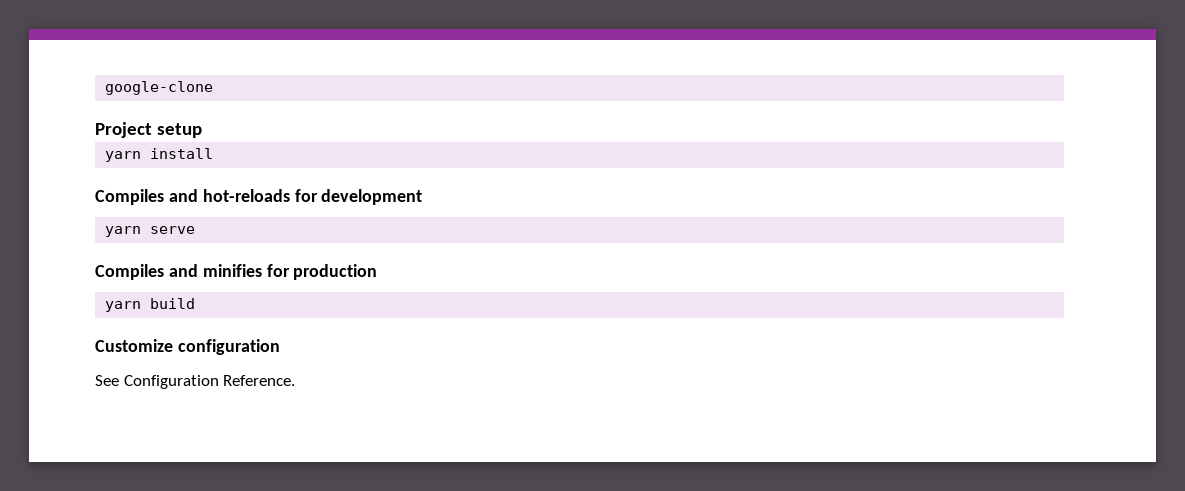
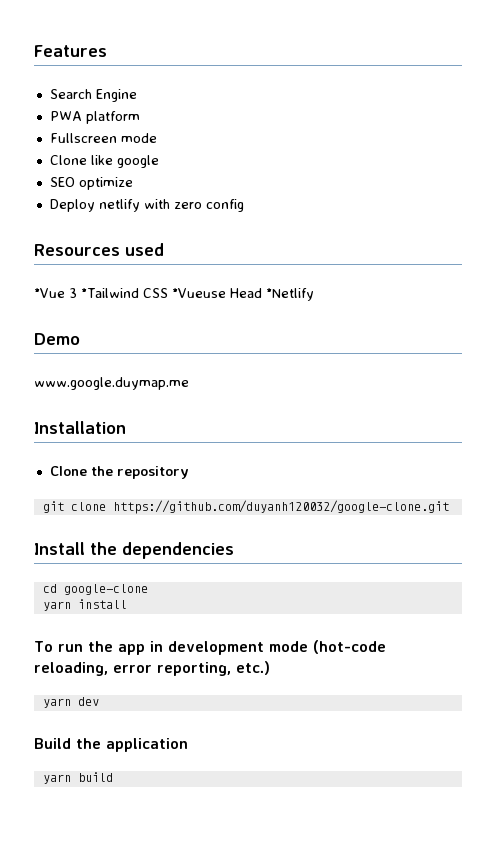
(105, 88) none -> [34,45,107,57] [49,89,137,102] [49,111,140,124] [49,133,157,143] [49,155,159,168] [49,177,133,190] [49,199,244,212] [34,243,164,256] [34,288,314,301] [34,333,80,345] [34,377,189,390] [34,421,126,434] [49,466,189,479] [42,500,449,514] [34,542,234,559] [42,584,57,593] Features // Search Engine // PWA platform // Fullscreen mode // Clone like google // SEO optimize // Deploy netlify with zero config // Resources used // *Vue 3 *Tailwind CSS *Vueuse Head *Netlify // Demo // www.google.duymap.me // Installation // Clone the repository // git clone https://github.com/duyanh120032/google-clone.git // Install the dependencies // cd
[95,122,202,138] // Project setup -> (148, 589) none
[95,189,423,205] [105,226,196,237] [95,264,378,280] [105,298,196,312] [95,339,280,355] [95,375,296,389] Compiles and hot-reloads for development // yarn serve // Compiles and minifies for production // yarn build // Customize configuration // See Configuration Reference. -> [34,640,386,655] [34,661,270,676] [42,697,99,708] [34,738,188,752] [42,772,113,784] To run the app in development mode (hot-code reloading, error reporting, etc.) // yarn dev // Build the application // yarn build

